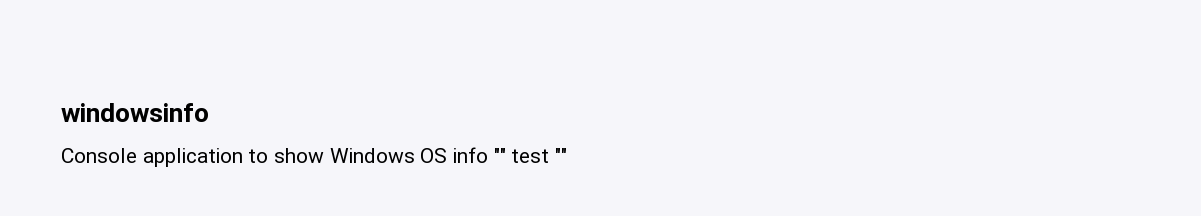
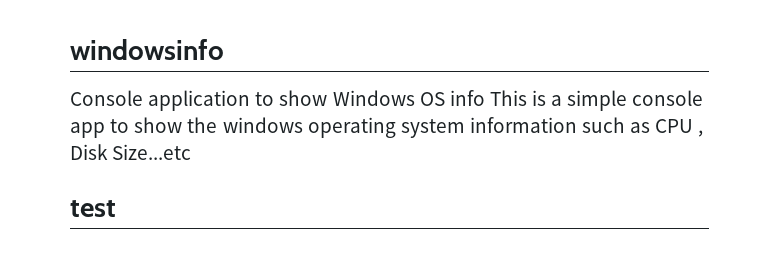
[493,148,568,163] "" test "" -> [489,90,704,111] [70,117,704,138] [70,144,192,160] [70,200,116,217] This is a simple console app to show the windows operating system information such as CPU , Disk Size...etc // test

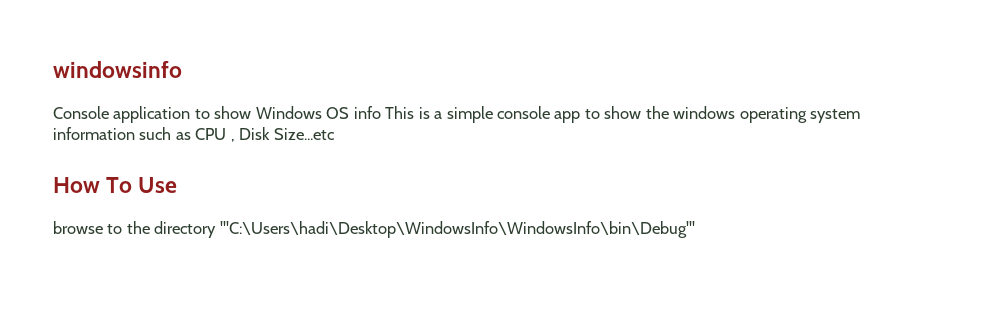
[70,200,116,217] test -> [53,177,178,193] [53,221,695,238] How To Use // browse to the directory '''C:\Users\hadi\Desktop\WindowsInfo\WindowsInfo\bin\Debug'''

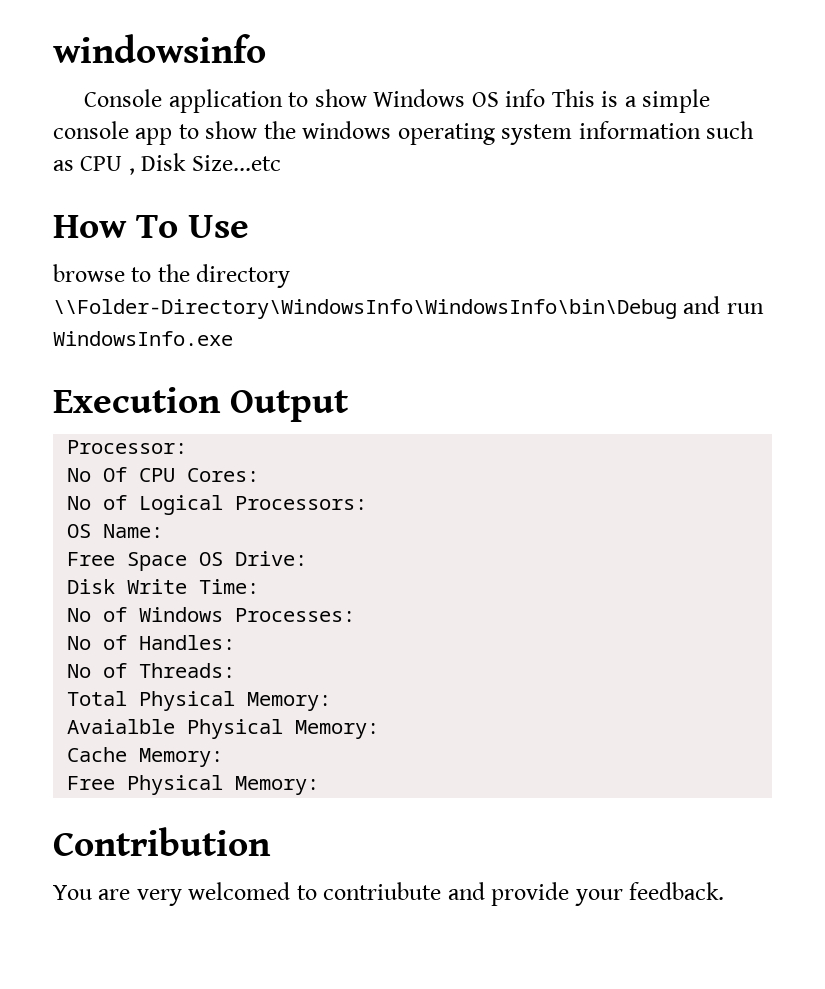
[219,221,695,238] '''C:\Users\hadi\Desktop\WindowsInfo\WindowsInfo\bin\Debug''' -> [53,296,764,319] [53,331,233,346] [53,387,350,422] [67,440,188,454] [67,467,260,482] [67,495,368,515] [67,524,164,538] [67,551,308,571] [67,579,260,594] [67,607,356,622] [67,635,236,650] [67,663,236,678] [67,691,332,711] [67,719,380,739] [67,747,224,767] [67,775,320,795] [53,827,271,856] [53,882,725,906] \\Folder-Directory\WindowsInfo\WindowsInfo\bin\Debug and run WindowsInfo.exe // Execution Output // Processor: // No Of CPU Cores: // No of Logical Processors: // OS Name: // Free Space OS Drive: // Disk Write Time: // No of Windows Processes: // No of Handles: // No of Threads: // Total Physical Memory: // Avaialble Physical Memory: // Cache Memory: // Free Physical Memory: // Contribution // You are very welcomed to contriubute and provide your feedback.

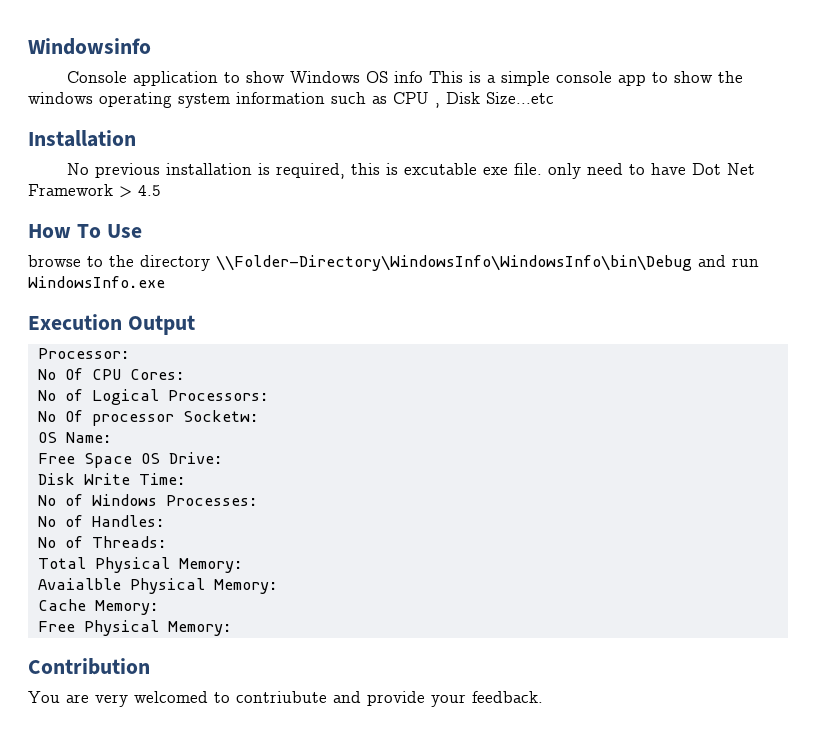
[53,34,266,63] windowsinfo -> [28,38,151,55] Windowsinfo
(281, 163) none -> [28,130,136,147] [67,163,756,179] [28,184,161,198] // Installation // No previous installation is required, this is excutable exe file. only need to have Dot Net Framework > 4.5
(368, 503) none -> [37,410,259,426] // No Of processor Socketw:

